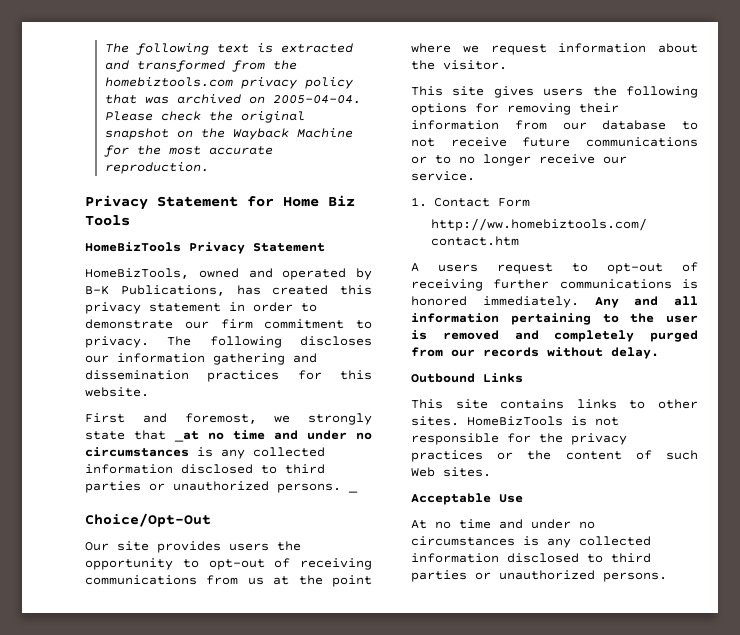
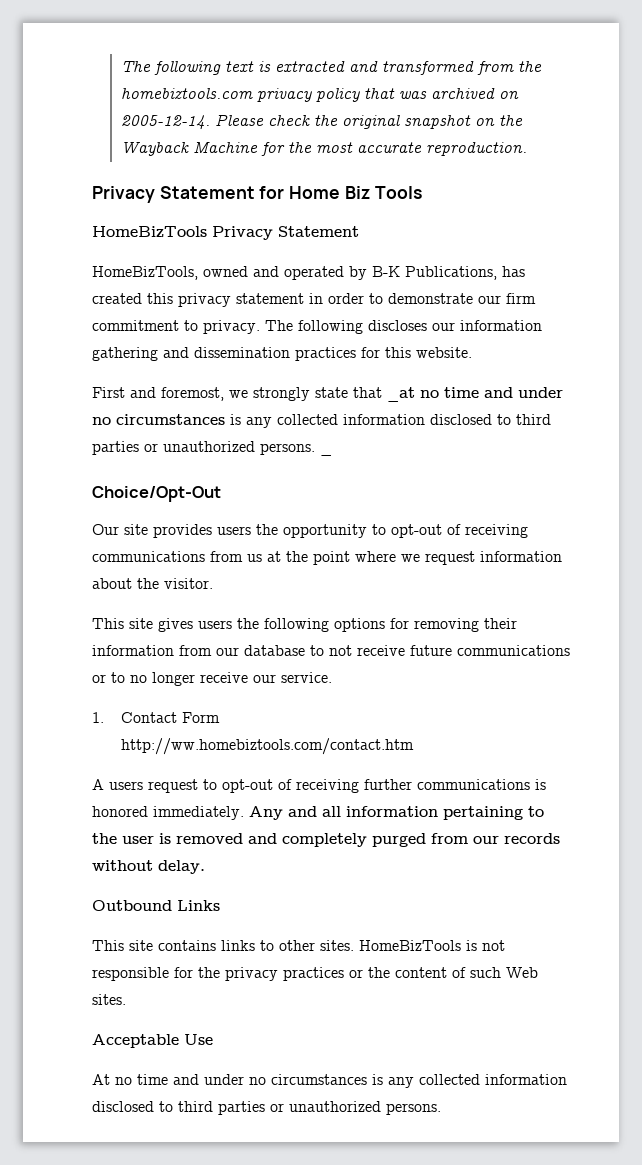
[272,95,361,104] 2005-04-04. -> [120,115,210,130] 2005-12-14.

